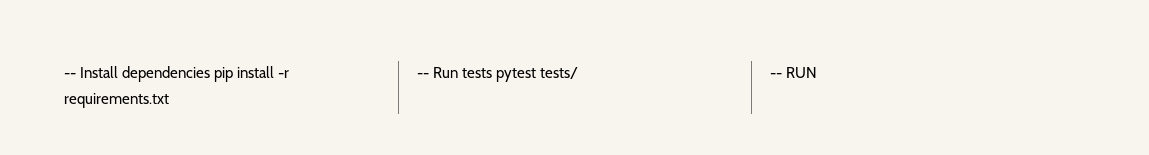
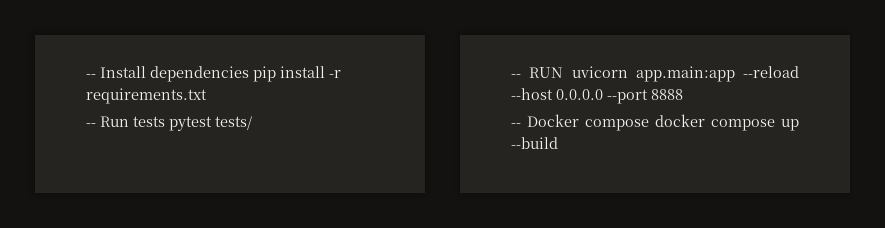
(818, 72) none -> [571,66,799,82] [511,88,683,104] [511,114,799,131] [511,137,558,149] uvicorn app.main:app --reload --host 0.0.0.0 --port 8888 // -- Docker compose docker compose up --build

